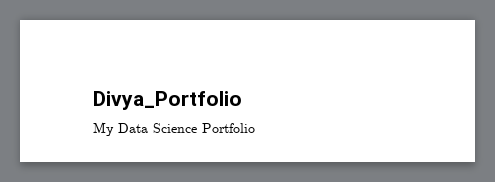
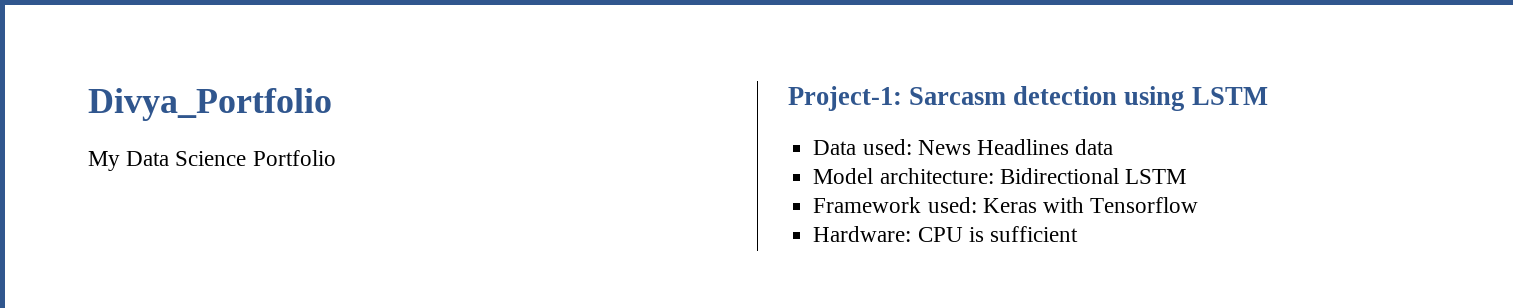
(255, 128) none -> [788,86,1268,111] [813,139,1114,155] [813,168,1186,184] [813,197,1199,213] [813,226,1078,242] // Project-1: Sarcasm detection using LSTM // Data used: News Headlines data // Model architecture: Bidirectional LSTM // Framework used: Keras with Tensorflow // Hardware: CPU is sufficient

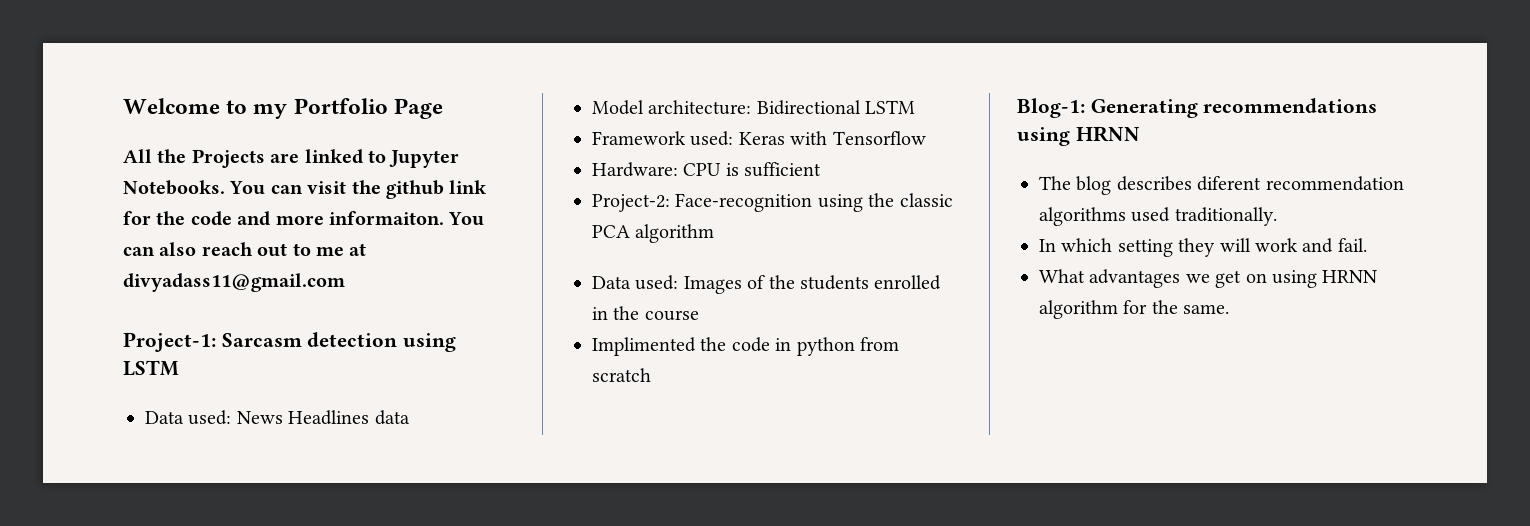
[88,88,332,121] [88,150,336,171] Divya_Portfolio // My Data Science Portfolio -> [123,98,443,119] [123,149,460,168] [123,180,488,199] [123,211,485,226] [123,242,367,257] [123,273,345,292] Welcome to my Portfolio Page // All the Projects are linked to Jupyter Notebooks. You can visit the github link for the code and more informaiton. You can also reach out to me at divyadass11@gmail.com
(1078, 234) none -> [592,193,953,212] [592,224,715,243] [592,275,942,294] [592,306,699,321] [592,337,899,356] [592,368,651,382] [1017,98,1378,118] [1017,126,1140,146] [1039,176,1404,195] [1039,207,1277,226] [1039,238,1367,257] [1039,269,1378,288] [1039,300,1230,319] // Project-2: Face-recognition using the classic PCA algorithm // Data used: Images of the students enrolled in the course // Implimented the code in python from scratch // Blog-1: Generating recommendations using HRNN // The blog describes diferent recommendation algorithms used traditionally. // In which setting they will work and fail. // What advantages we get on using HRNN algorithm for the same.

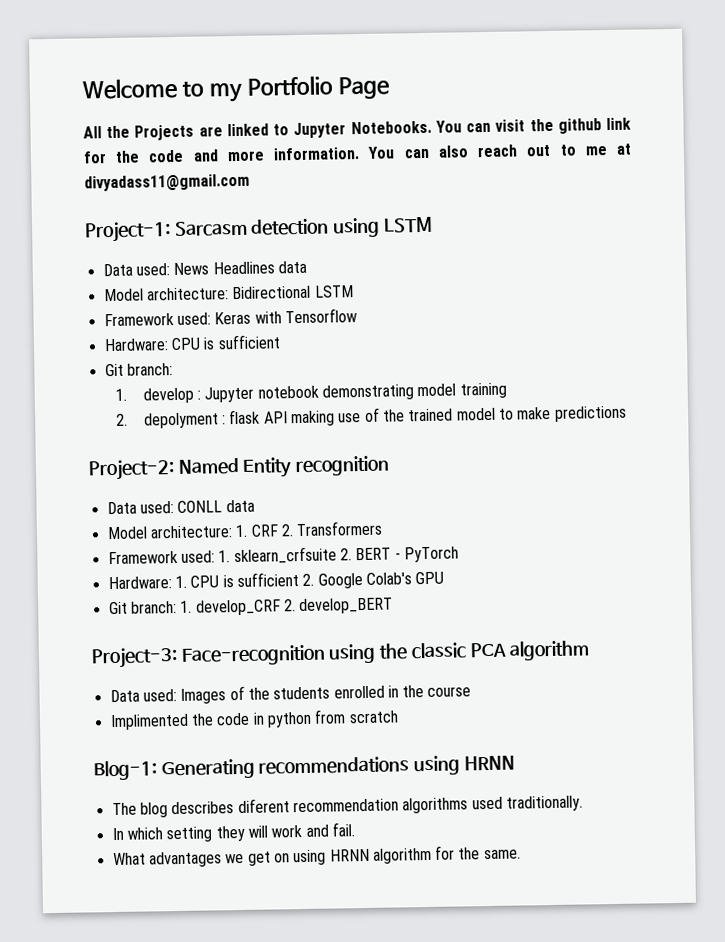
[329,211,444,225] informaiton. -> [273,147,360,161] information.
[592,194,670,212] Project-2: -> [104,363,173,377] [114,382,507,404] [115,405,627,429] [88,455,391,481] [106,499,255,515] [106,520,384,540] [107,546,459,565] [107,571,445,590] [108,597,394,616] [91,647,178,669] Git branch: // 1. develop : Jupyter notebook demonstrating model training // 2. depolyment : flask API making use of the trained model to make predictions // Project-2: Named Entity recognition // Data used: CONLL data // Model architecture: 1. CRF 2. Transformers // Framework used: 1. sklearn_crfsuite 2. BERT - PyTorch // Hardware: 1. CPU is sufficient 2. Google Colab's GPU // Git branch: 1. develop_CRF 2. develop_BERT // Project-3:

